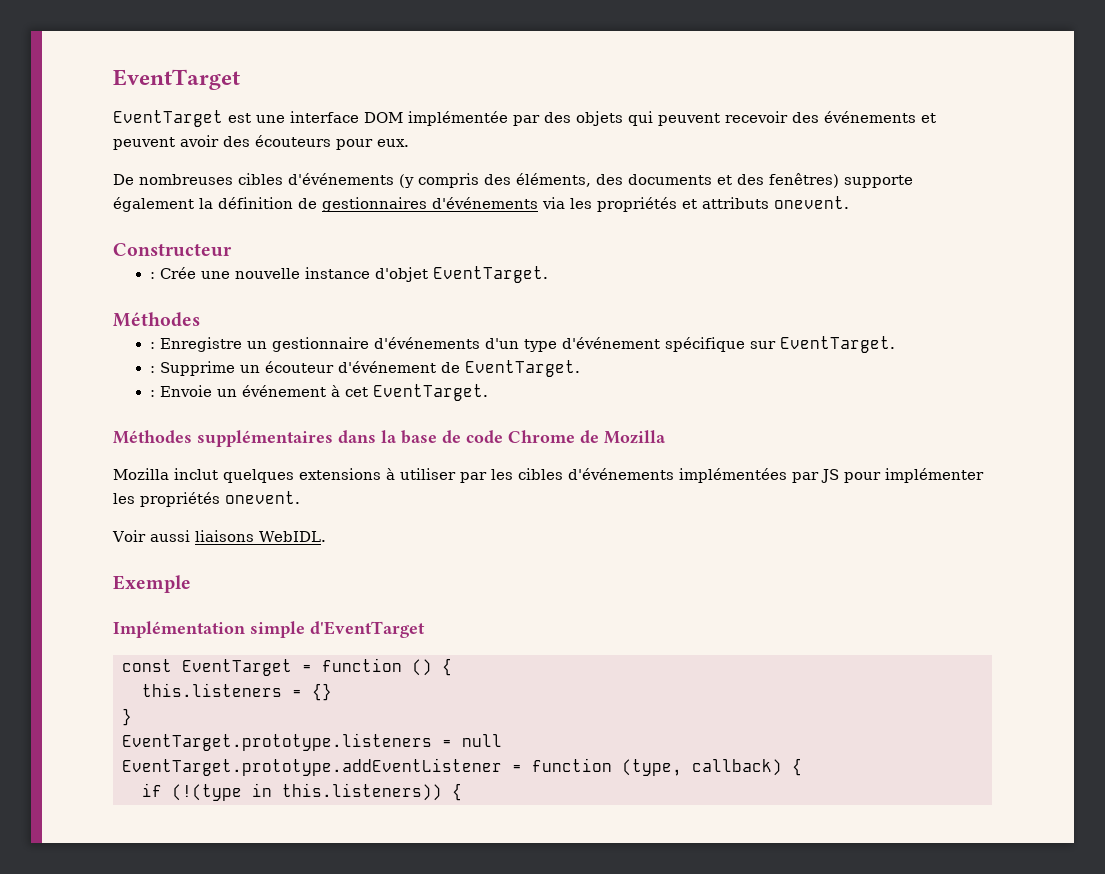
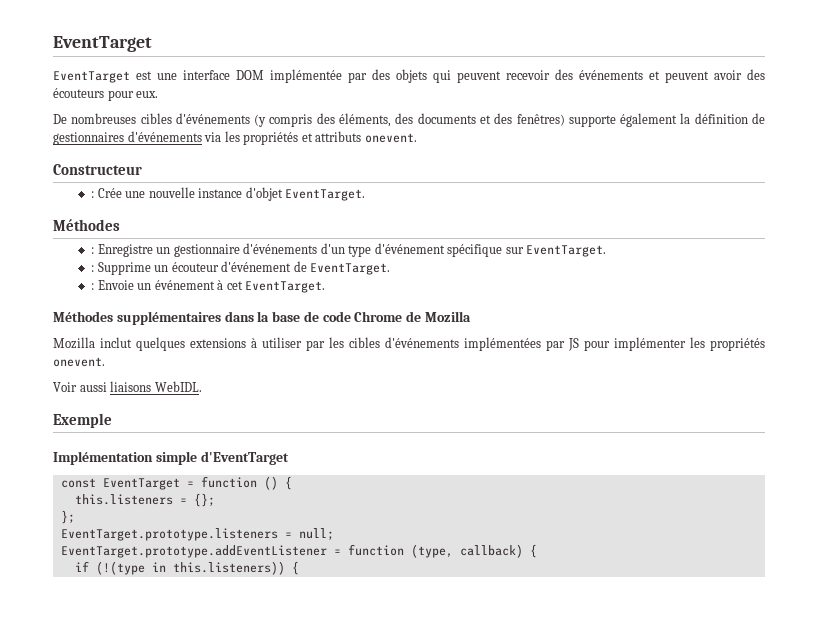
[312,683,332,701] [122,708,132,726] {} // } -> [193,493,215,507] [60,510,75,524] {}; // };
[462,734,502,747] null -> [298,528,334,541] null;

